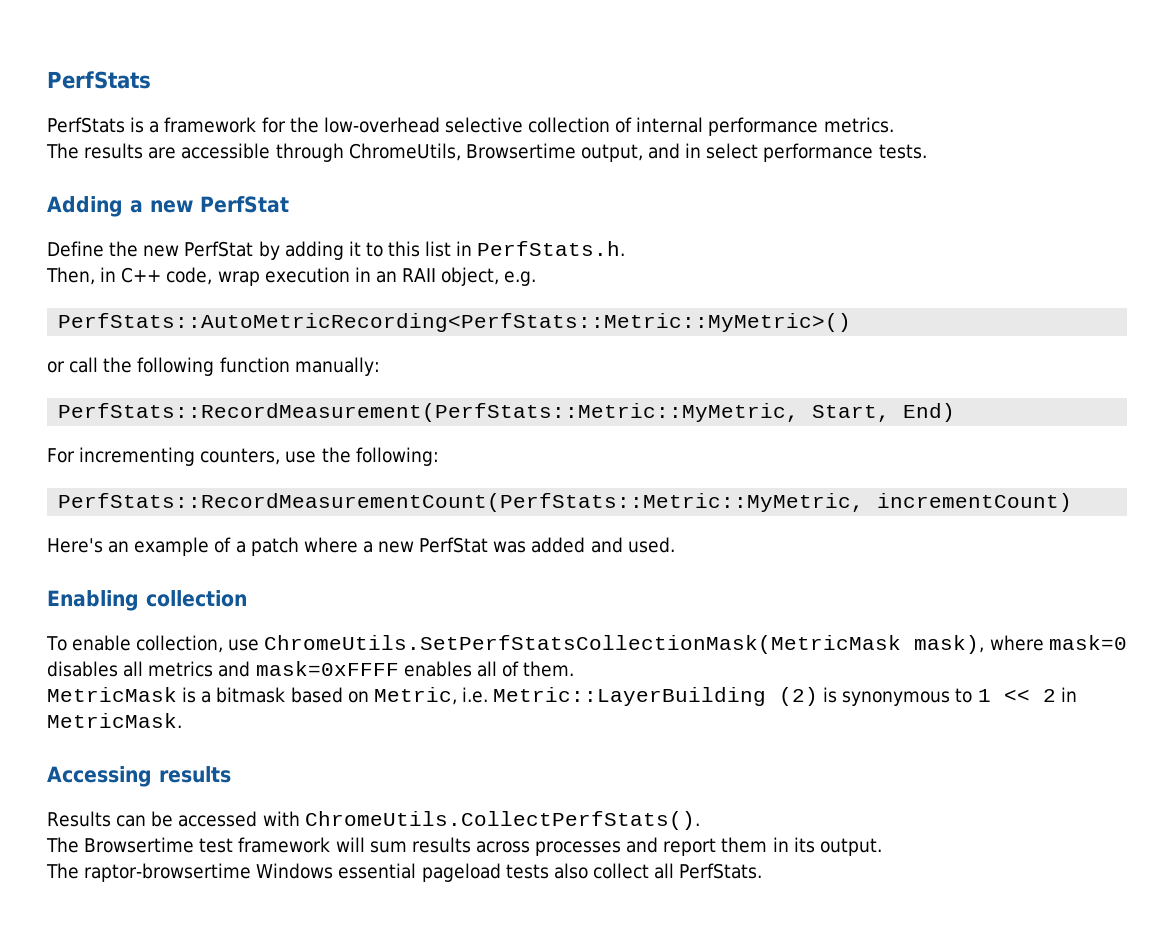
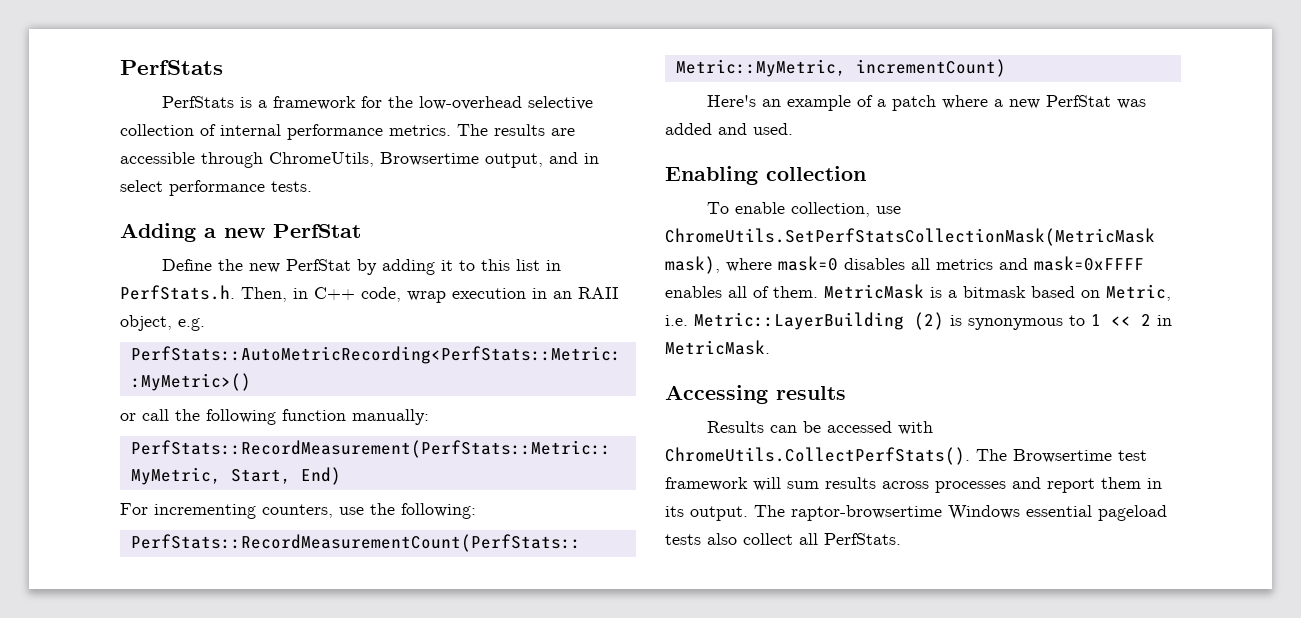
(894, 125) // -> (451, 130) none
(626, 248) // -> (235, 292) none
(575, 669) // -> (818, 292) none
(700, 820) // -> (970, 456) none
(882, 847) // -> (748, 513) none

